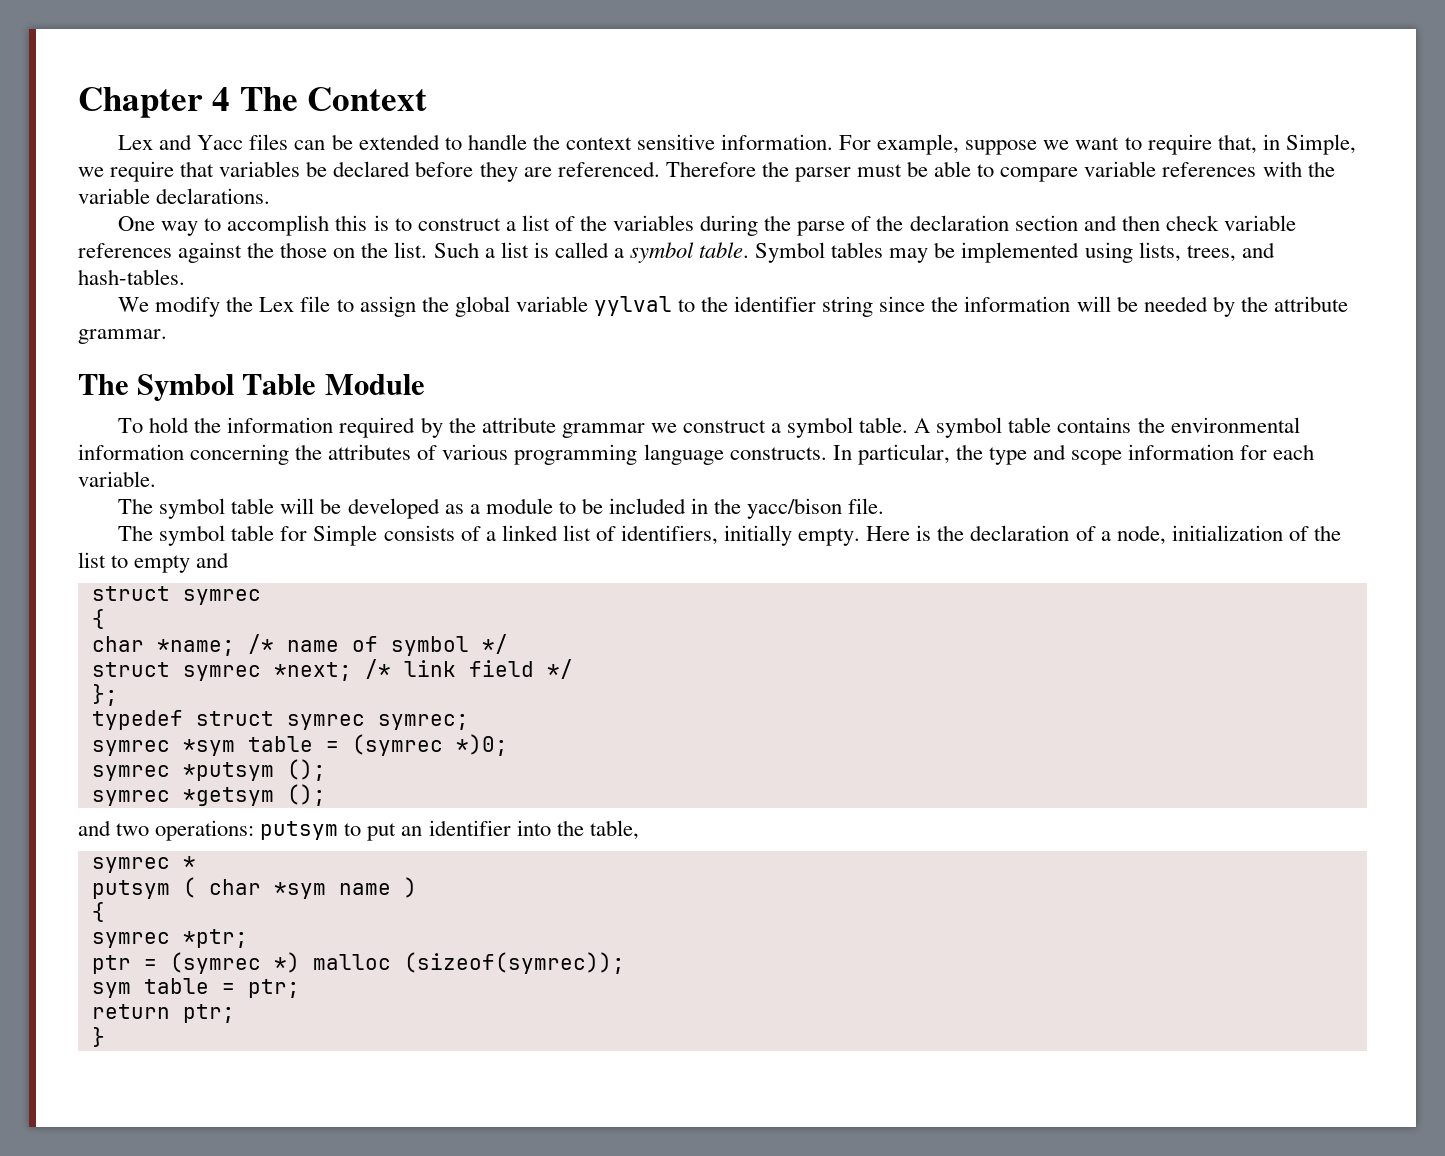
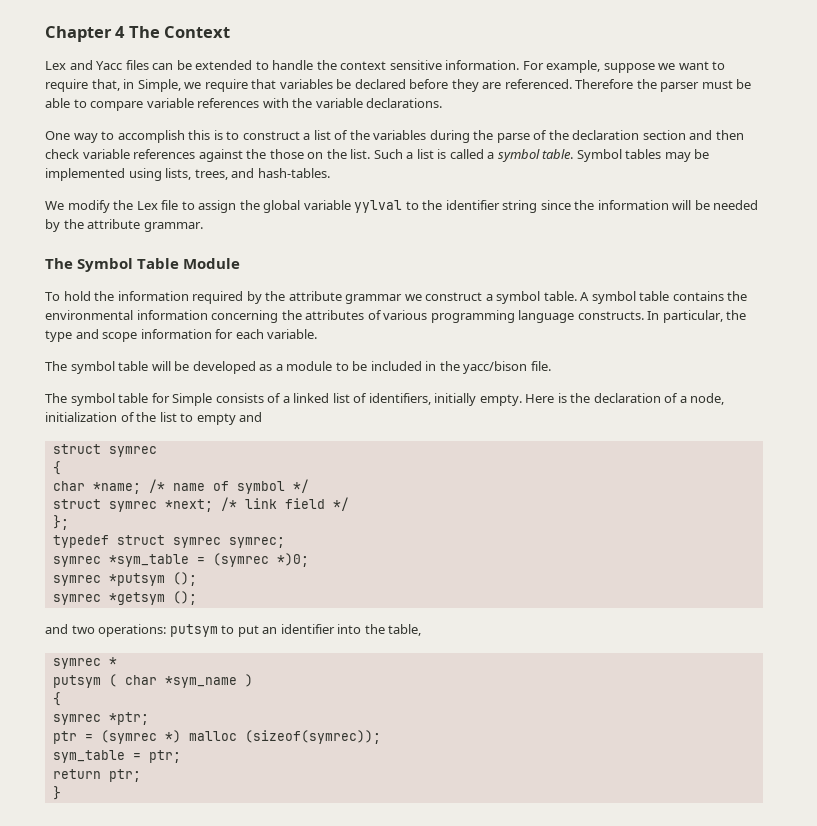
[182,736,313,756] *sym table -> [108,554,189,567] *sym_table
[273,882,391,899] *sym name -> [164,676,237,688] *sym_name
[91,978,209,998] sym table -> [52,750,125,763] sym_table

